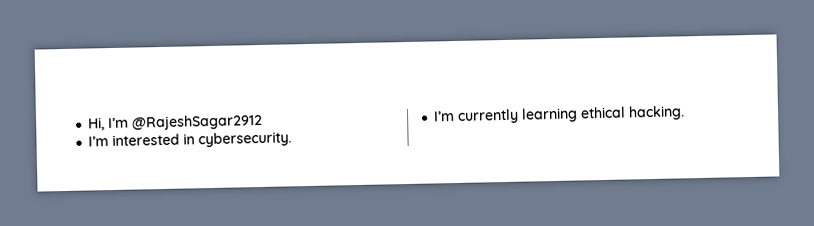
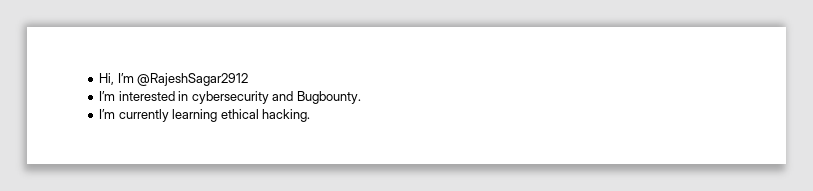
[198,131,293,148] cybersecurity. -> [191,91,361,104] cybersecurity and Bugbounty.

